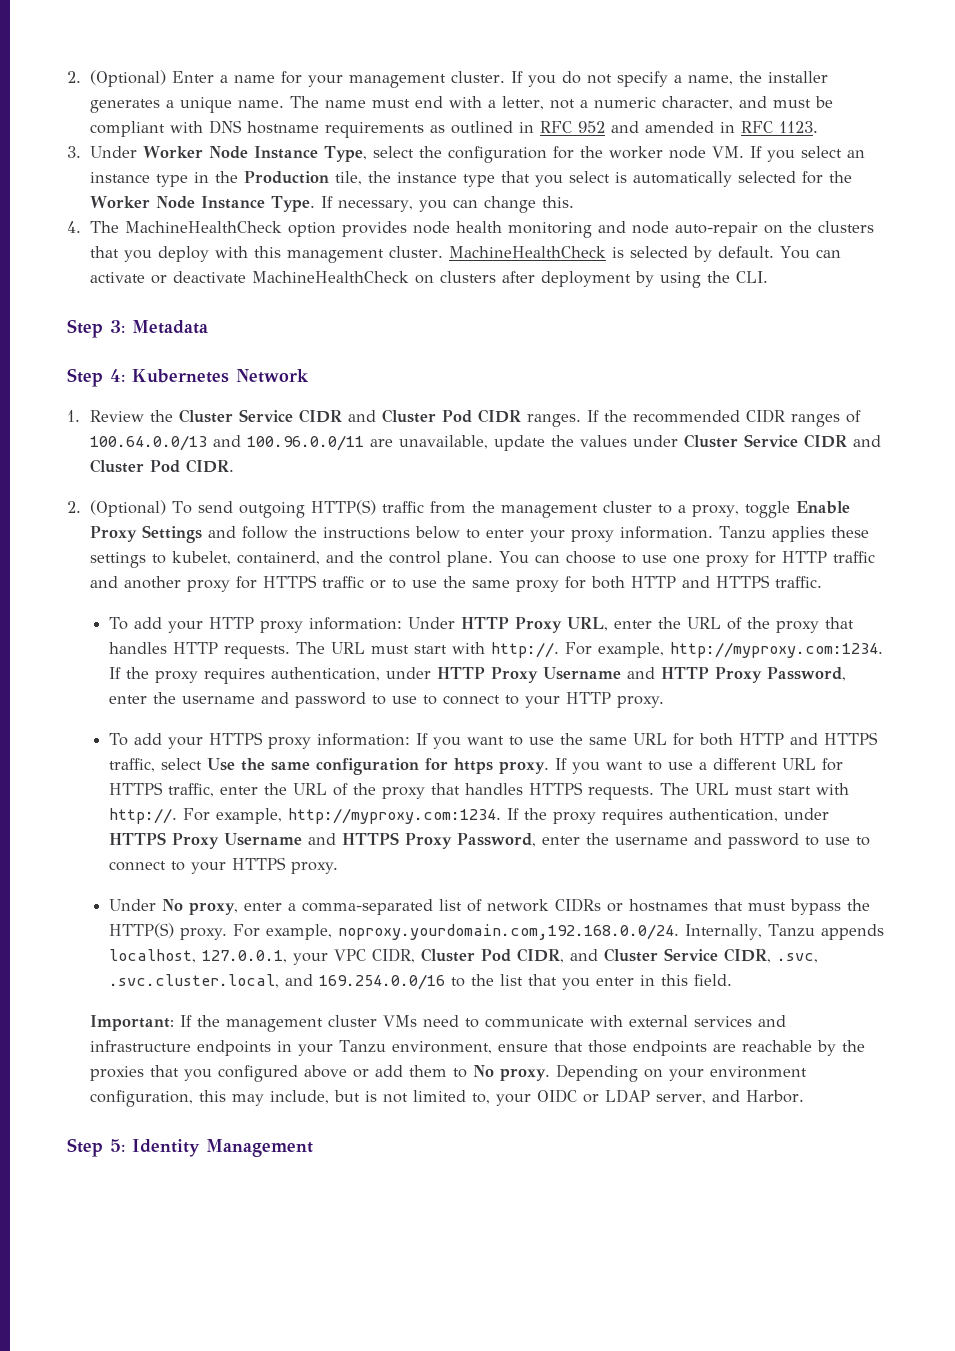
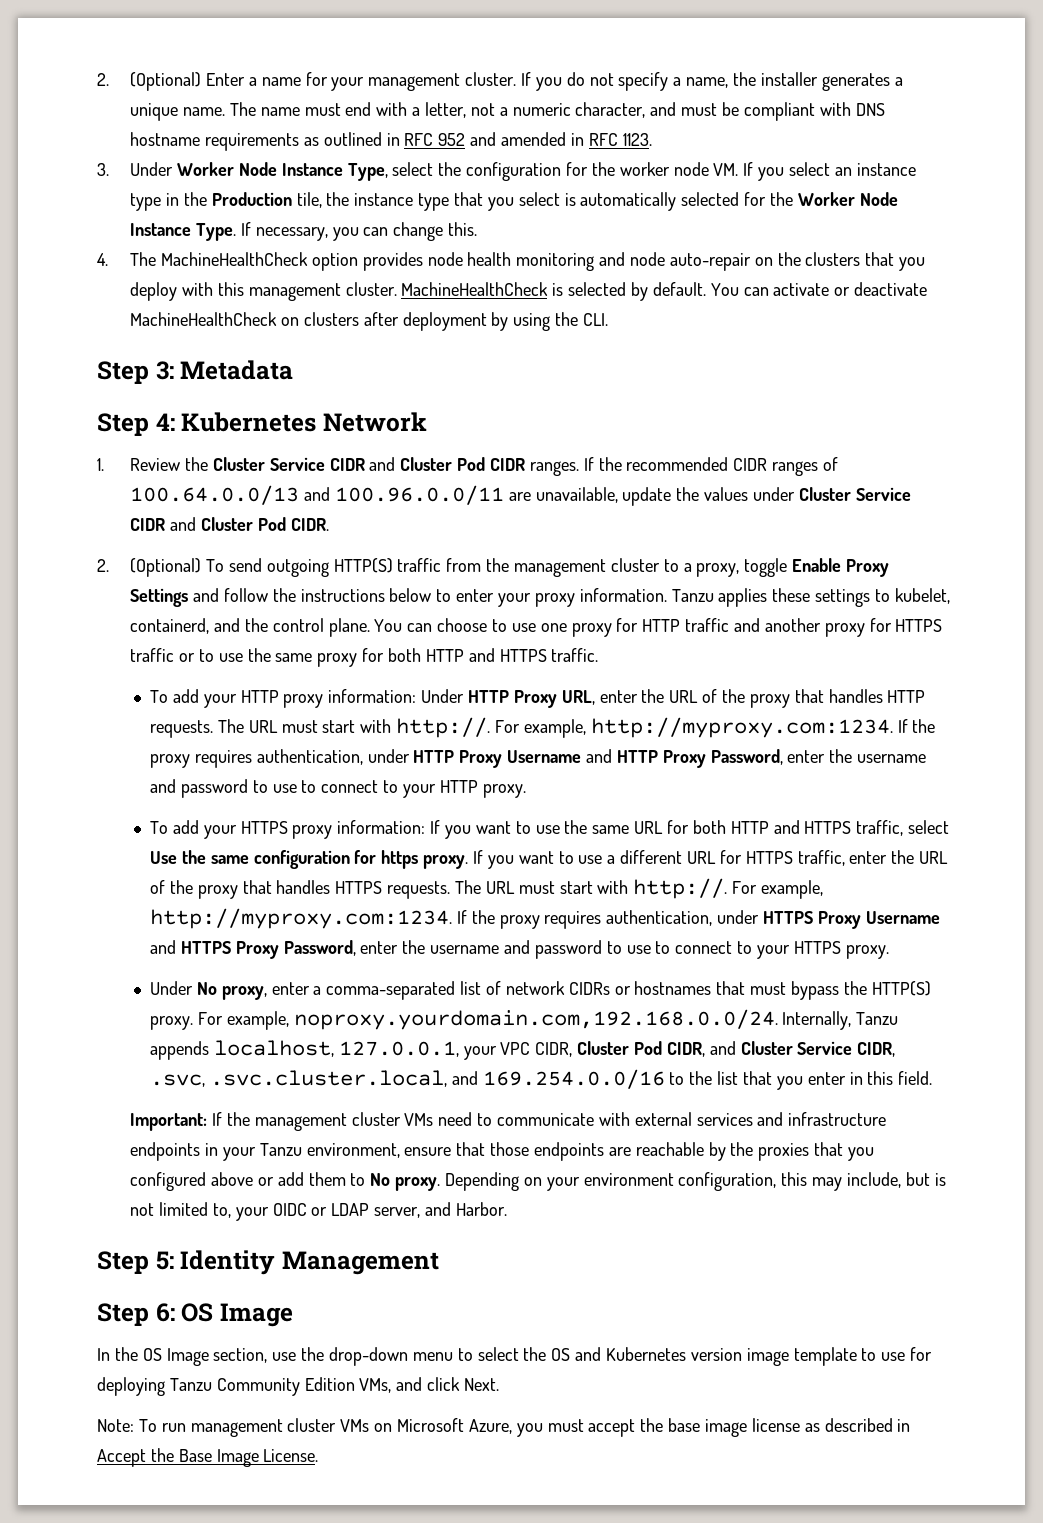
(313, 1148) none -> [97,1303,293,1327] [97,1347,933,1366] [97,1377,500,1396] [97,1418,911,1437] [97,1448,319,1467] // Step 6: OS Image // In the OS Image section, use the drop-down menu to select the OS and Kubernetes version image template to use for deploying Tanzu Community Edition VMs, and click Next. // Note: To run management cluster VMs on Microsoft Azure, you must accept the base image license as described in Accept the Base Image License.

